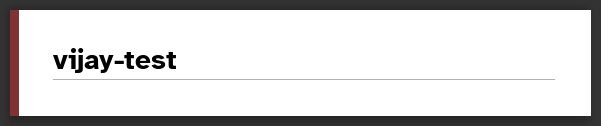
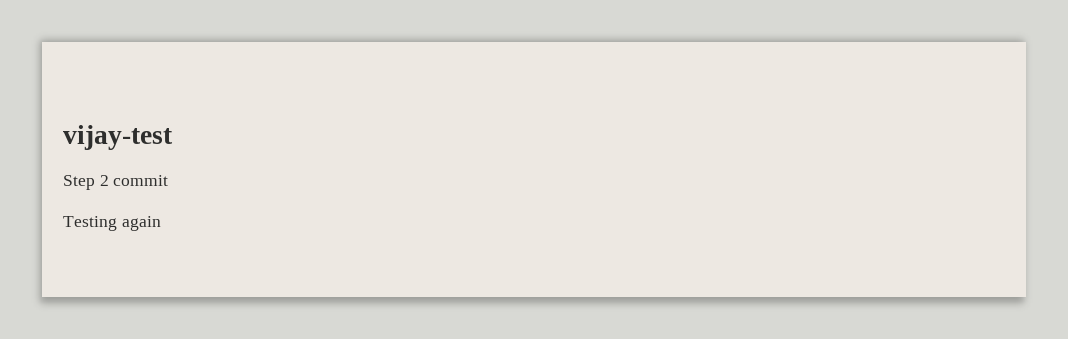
(177, 60) none -> [63,175,169,190] [63,216,161,231] // Step 2 commit // Testing again

